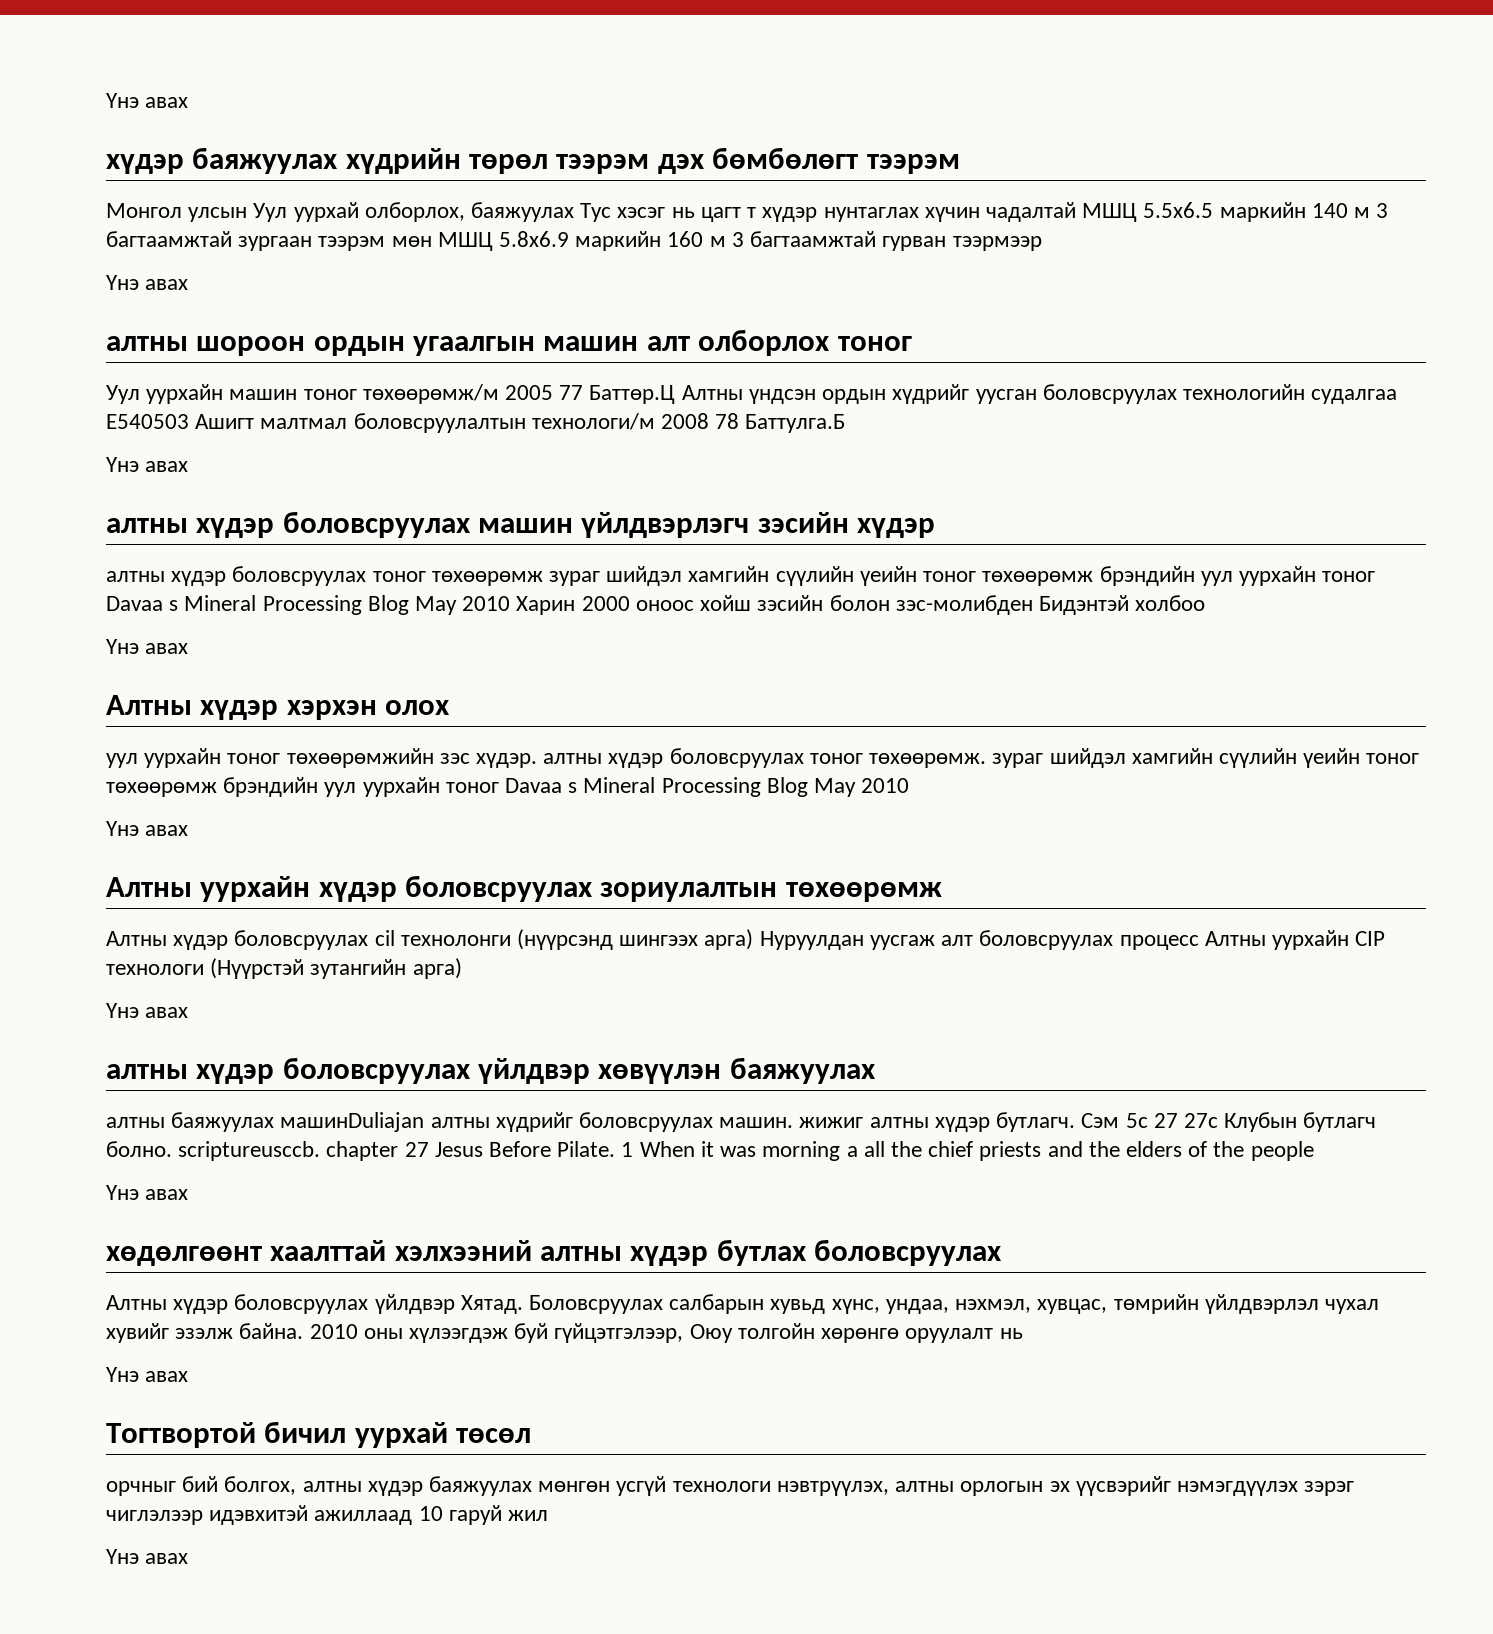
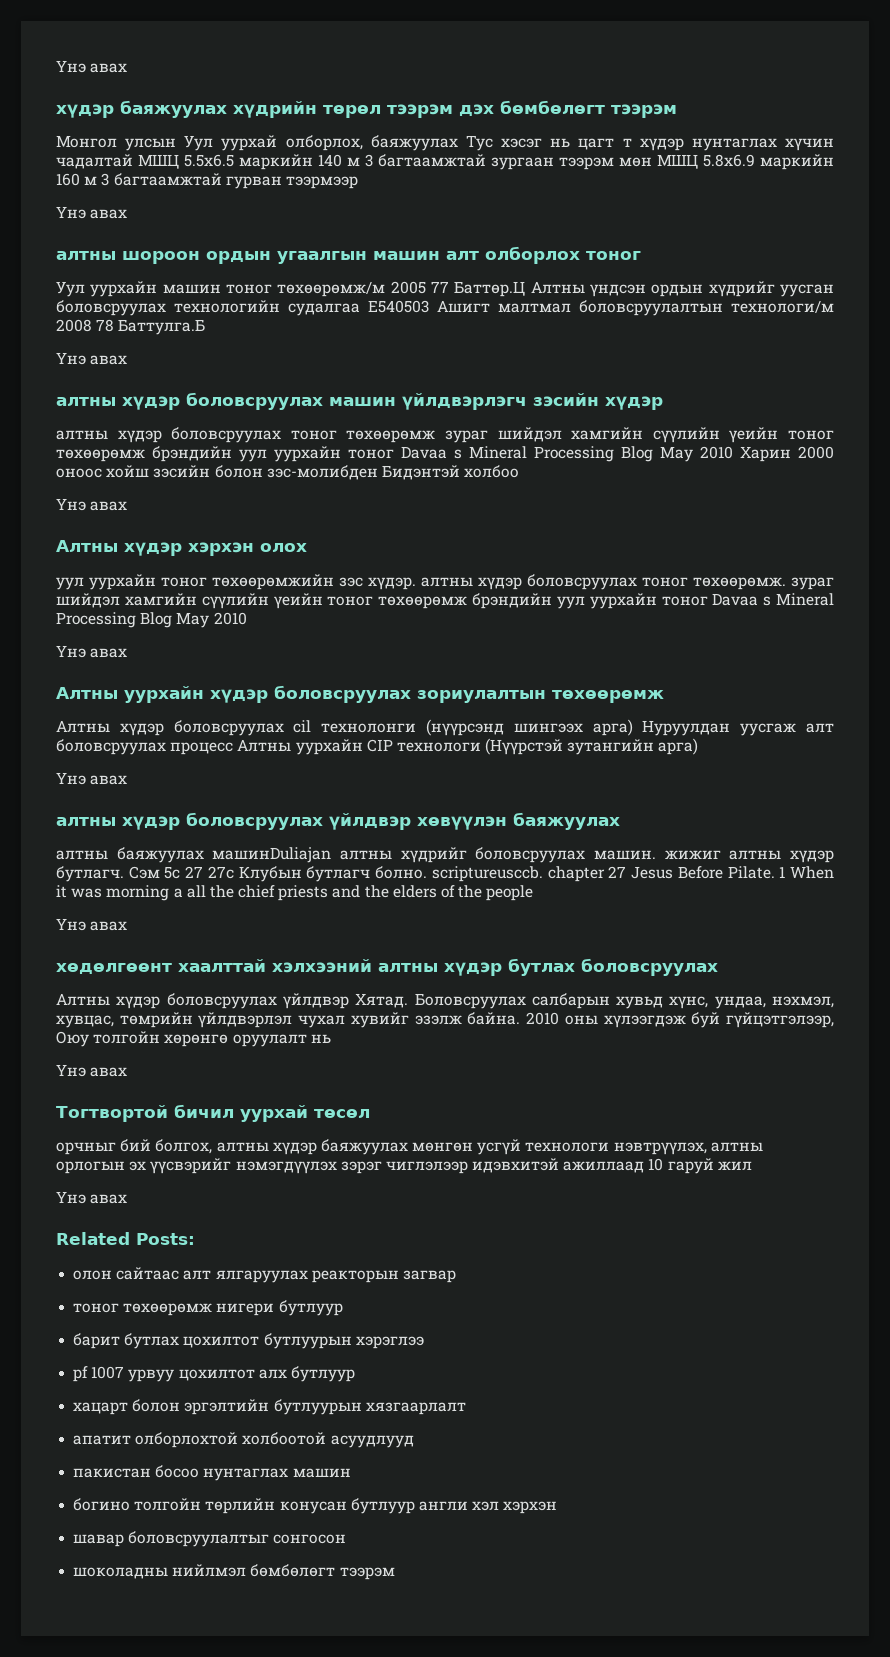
(189, 1558) none -> [56,1232,195,1245] [73,1267,456,1283] [73,1300,343,1316] [73,1333,424,1349] [73,1366,355,1382] [73,1399,466,1415] [73,1432,414,1448] [73,1465,351,1481] [73,1498,558,1514] [73,1531,347,1547] [73,1564,395,1580] // Related Posts: // олон сайтаас алт ялгаруулах реакторын загвар // тоног төхөөрөмж нигери бутлуур // барит бутлах цохилтот бутлуурын хэрэглээ // pf 1007 урвуу цохилтот алх бутлуур // хацарт болон эргэлтийн бутлуурын хязгаарлалт // апатит олборлохтой холбоотой асуудлууд // пакистан босоо нунтаглах машин // богино толгойн төрлийн конусан бутлуур англи хэл хэрхэн // шавар боловсруулалтыг сонгосон // шоколадны нийлмэл бөмбөлөгт тээрэм

